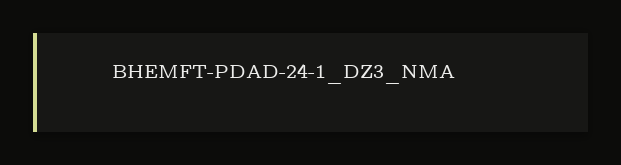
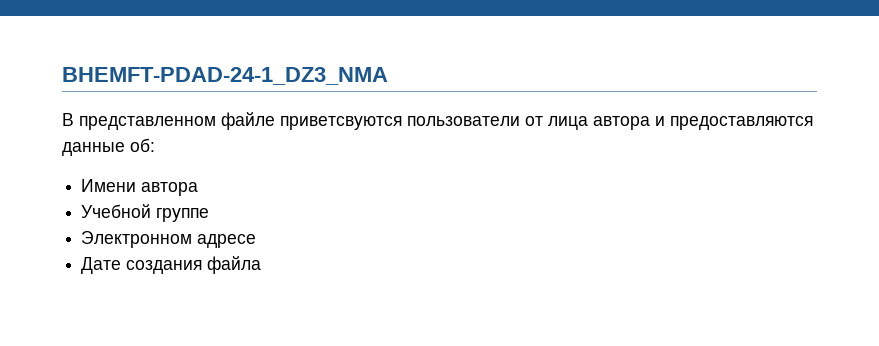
(455, 73) none -> [62,112,813,130] [62,138,155,156] [81,179,199,196] [81,204,210,222] [81,231,257,248] [81,256,262,274] // В представленном файле приветсвуются пользователи от лица автора и предоставляются данные об: // Имени автора // Учебной группе // Электронном адресе // Дате создания файла

